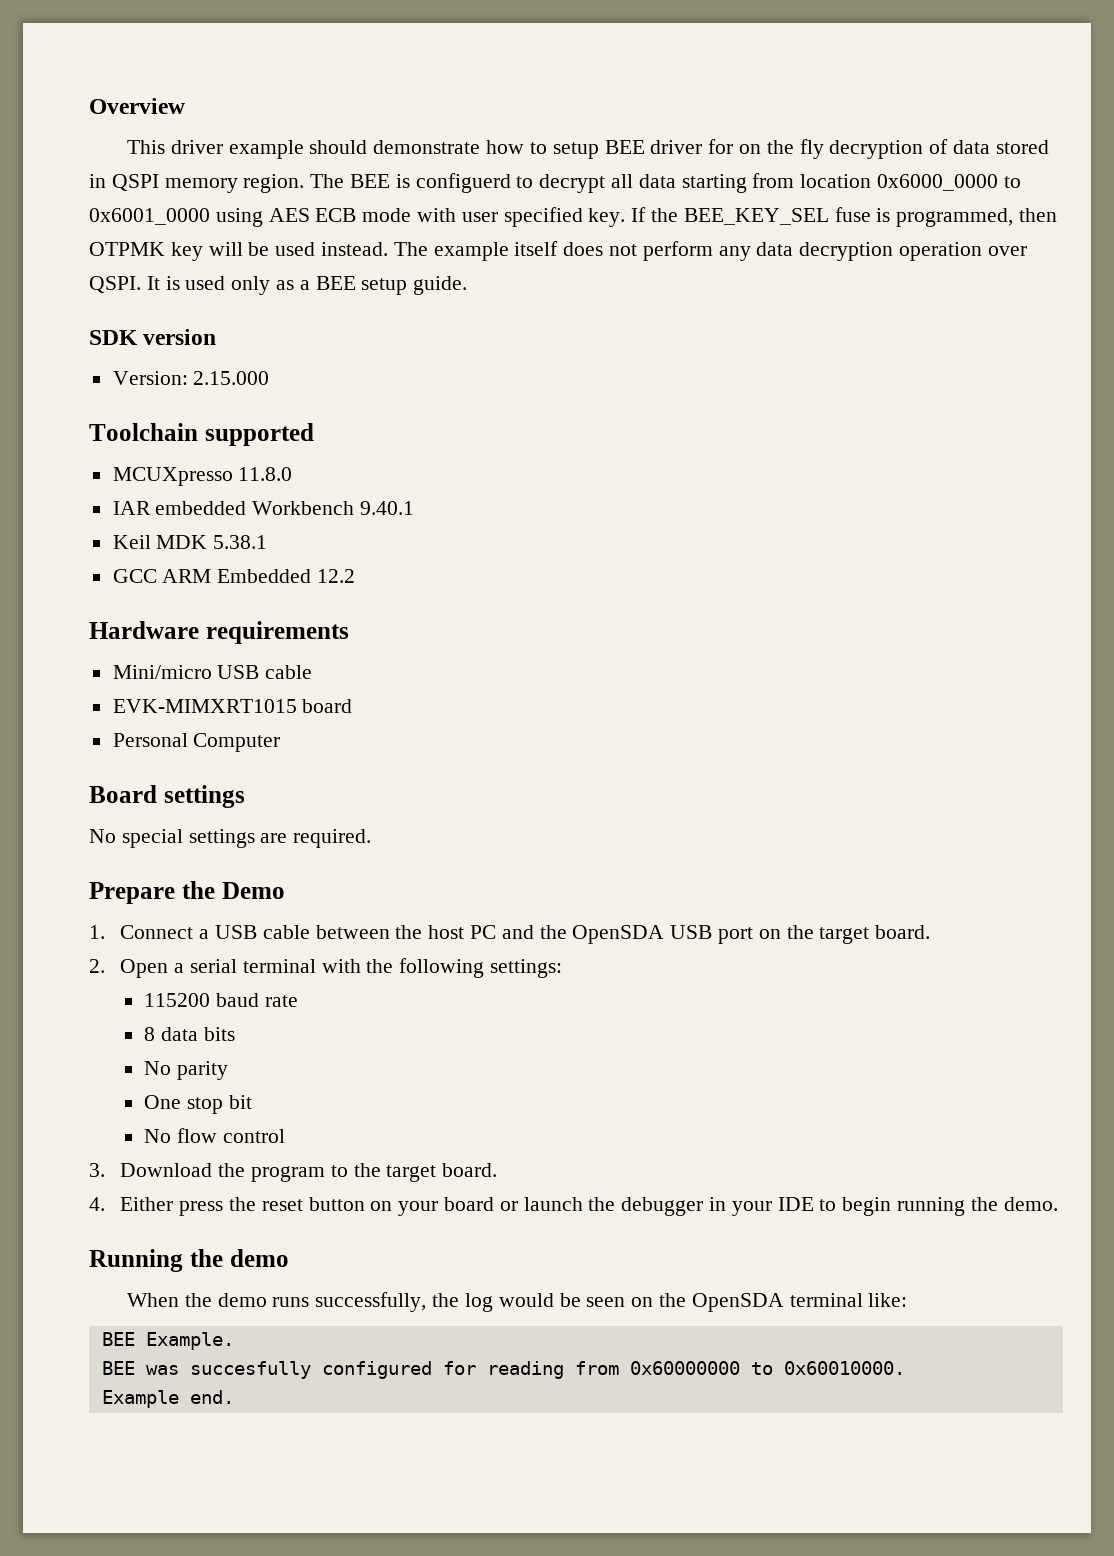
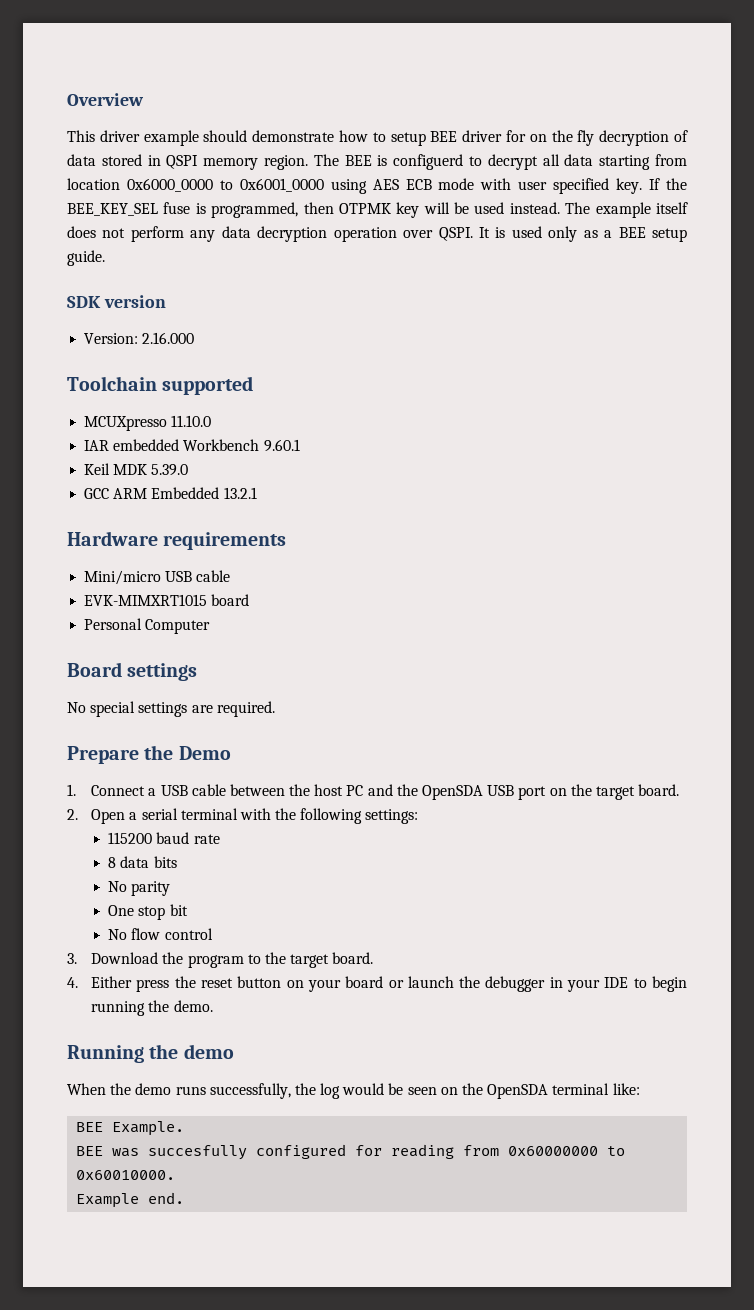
[193,371,270,385] 2.15.000 -> [142,332,195,344] 2.16.000
[238,467,293,481] 11.8.0 -> [171,415,212,427] 11.10.0
[360,501,415,515] 9.40.1 -> [263,439,300,452] 9.60.1
[213,535,268,549] 5.38.1 -> [151,464,189,476] 5.39.0
[317,569,356,583] 12.2 -> [223,487,257,499] 13.2.1

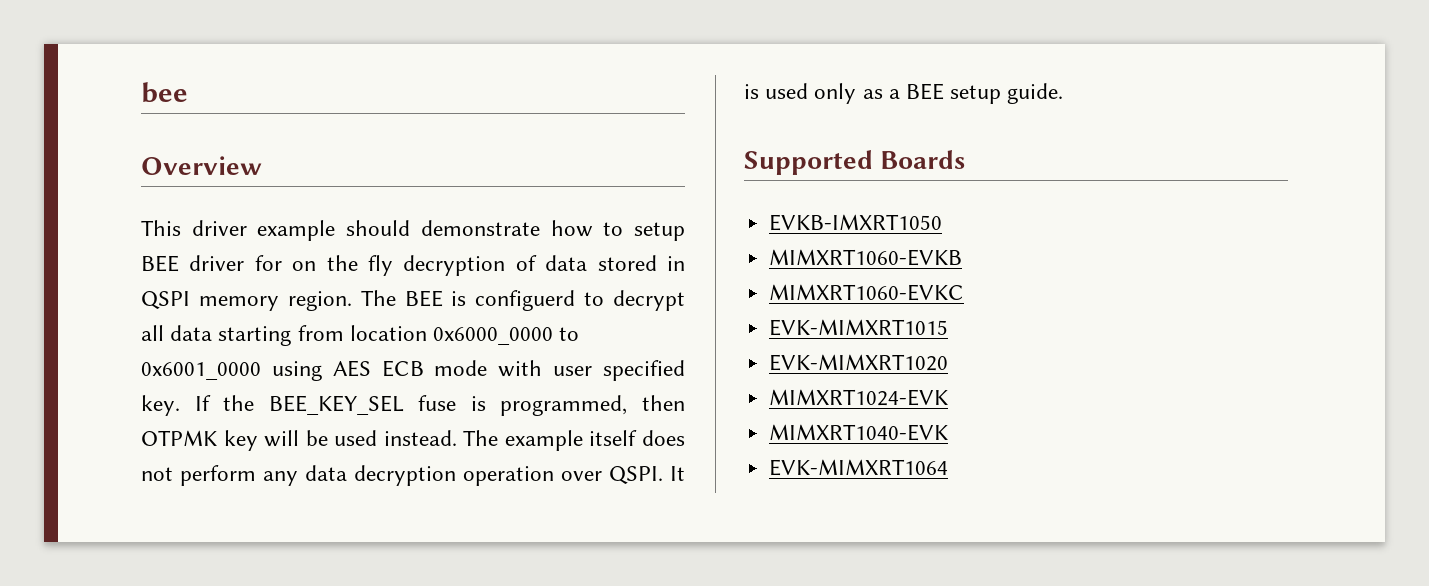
(67, 99) none -> [141,82,188,103] bee //
[67,295,166,308] [84,332,195,344] [67,376,254,395] [84,415,212,431] [84,439,300,452] [84,463,189,476] [84,487,257,499] [67,531,287,550] [84,570,231,585] [84,594,250,606] [84,618,211,634] [67,662,198,681] [67,701,275,717] [67,745,231,764] [67,784,680,800] [67,808,419,824] [108,832,220,844] [108,856,177,868] [108,881,171,896] [108,904,188,920] [108,928,213,940] [67,952,374,968] [67,976,687,992] [91,1000,213,1016] [67,1044,234,1063] [67,1083,640,1099] [76,1121,185,1136] [76,1144,626,1160] [76,1170,176,1180] [76,1192,185,1208] SDK version // Version: 2.16.000 // Toolchain supported // MCUXpresso 11.10.0 // IAR embedded Workbench 9.60.1 // Keil MDK 5.39.0 // GCC ARM Embedded 13.2.1 // Hardware requirements // Mini/micro USB cable // EVK-MIMXRT1015 board // Personal Computer // Board settings // No special settings are required. // Prepare the Demo // 1. Connect a USB cable between the host PC and the OpenSDA USB port on the target board. // 2. Open a serial terminal with the following settings: // 115200 baud rate // 8 data bits // No parity // One stop bit // No flow control // 3. Download the program to the target board. // 4. Either press the reset button on your board or launch the debugger in your IDE to begin running the demo. // Running the demo // When the demo runs successfully, the log would be seen on the OpenSDA terminal like: // BEE Example. // BEE was succesfully configured for reading from 0x60000000 to 0x60010000. // Example end. -> [744,150,966,175] [769,214,943,231] [769,249,963,266] [769,284,965,301] [769,319,949,336] [769,354,949,371] [769,389,949,406] [769,424,949,441] [769,459,949,476] Supported Boards // EVKB-IMXRT1050 // MIMXRT1060-EVKB // MIMXRT1060-EVKC // EVK-MIMXRT1015 // EVK-MIMXRT1020 // MIMXRT1024-EVK // MIMXRT1040-EVK // EVK-MIMXRT1064

